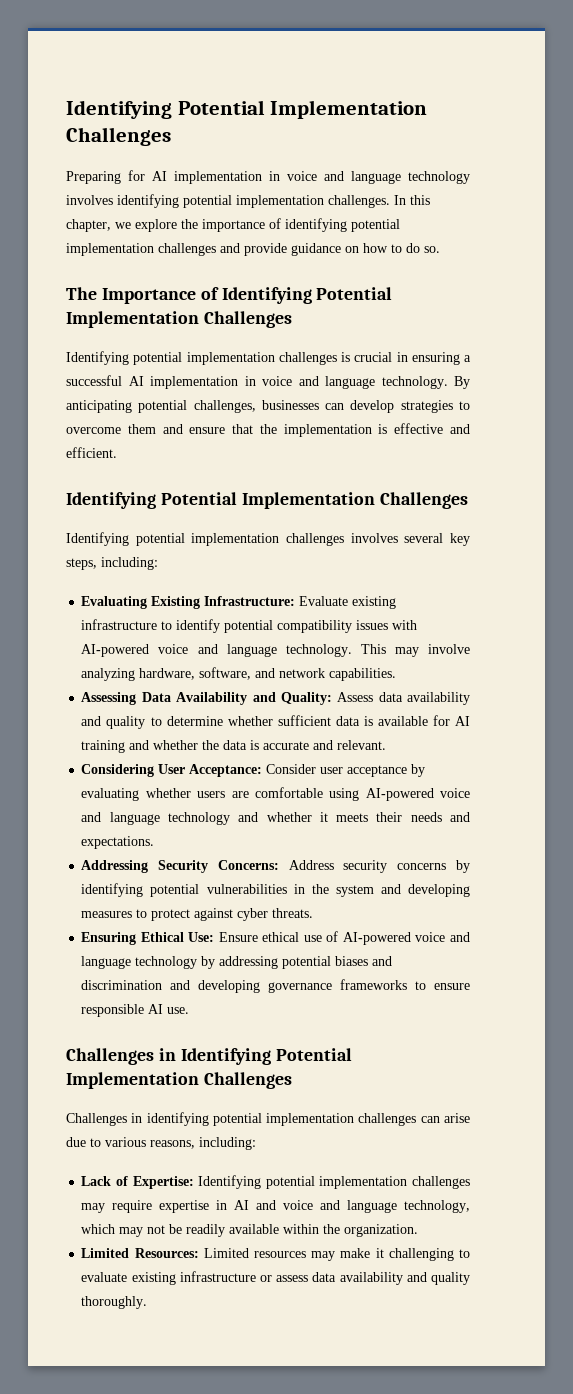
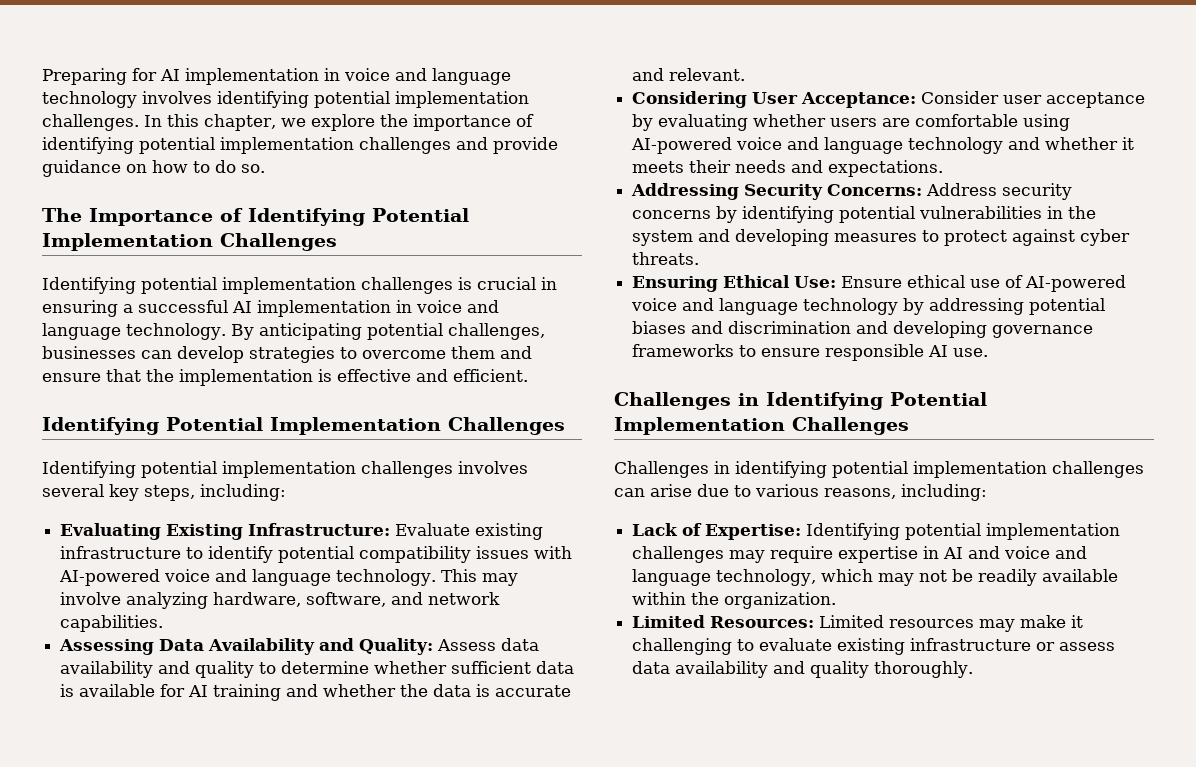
[66,100,428,119] [66,127,171,146] Identifying Potential Implementation Challenges // -> (42, 76) none

